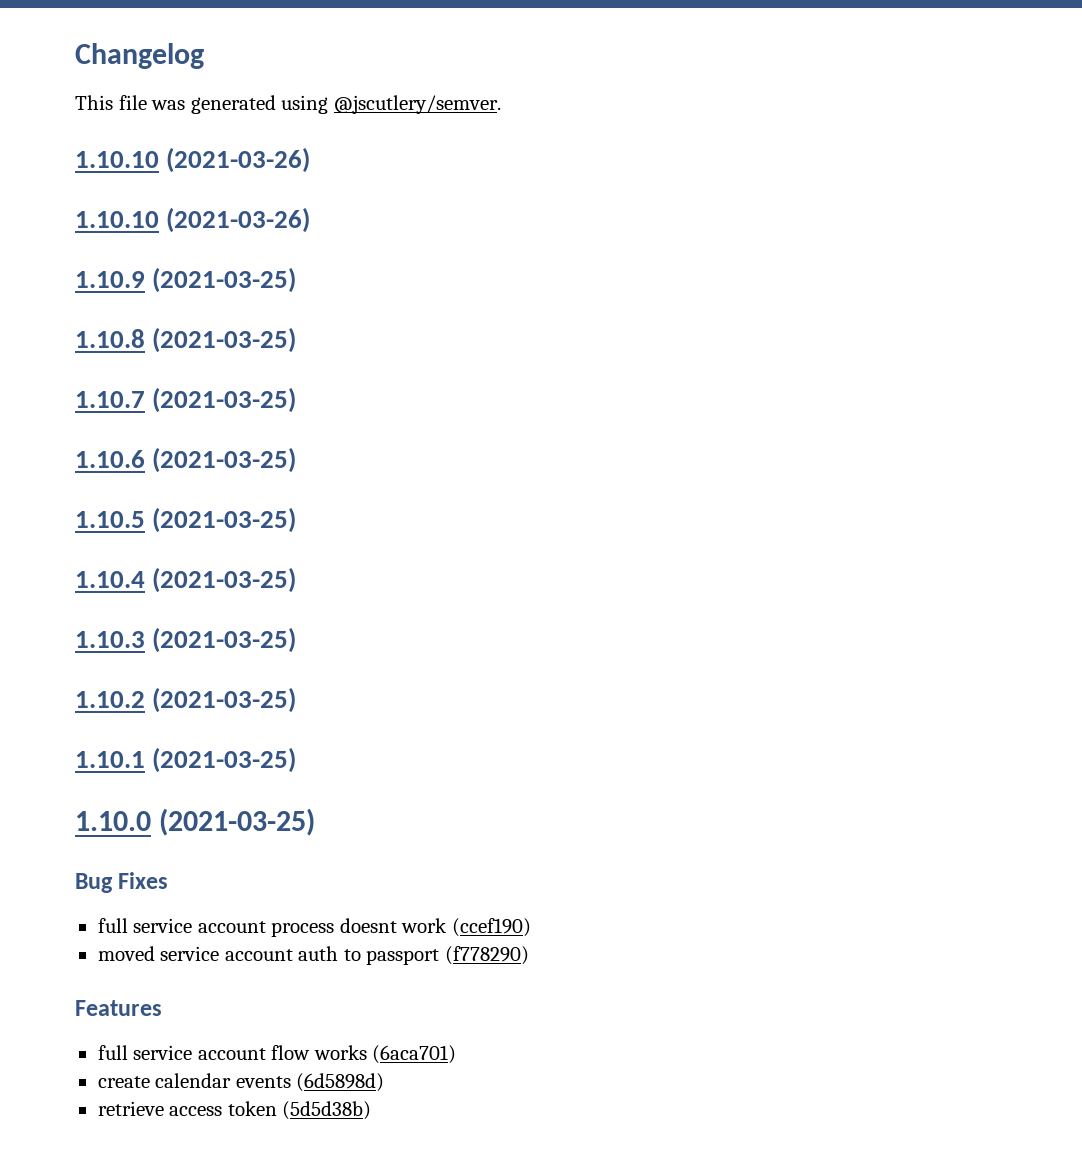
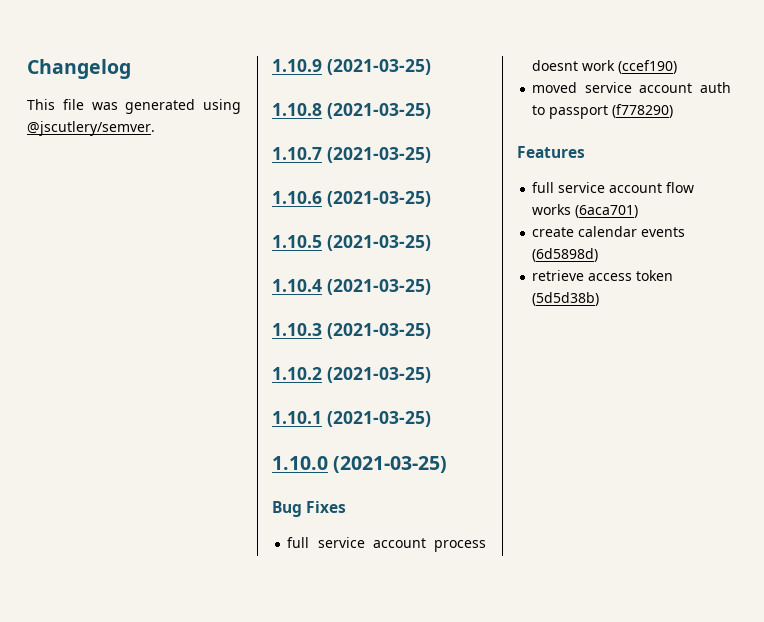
[75,147,311,173] [75,207,311,233] // 1.10.10 (2021-03-26) // 1.10.10 (2021-03-26) -> (155, 128) none

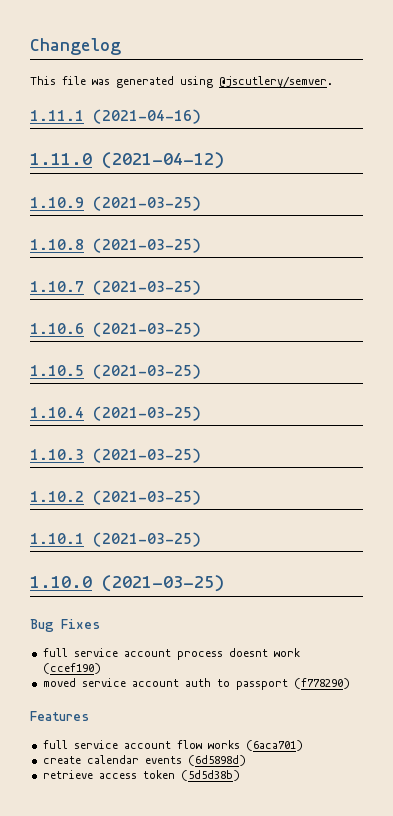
(155, 128) none -> [30,109,201,124] [30,152,224,169] // 1.11.1 (2021-04-16) // 1.11.0 (2021-04-12)

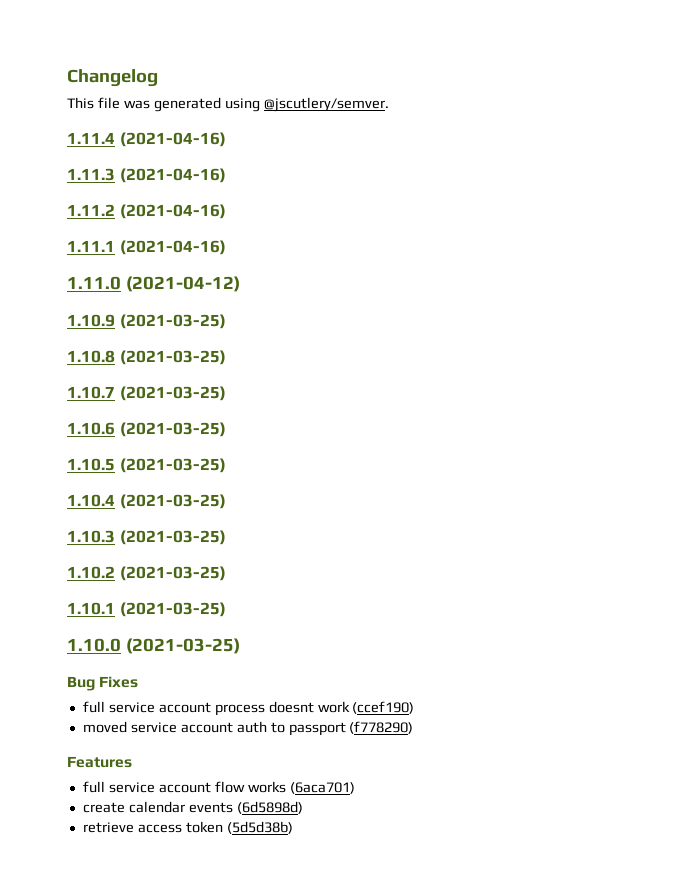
(333, 82) none -> [67,132,226,147] [67,168,226,183] [67,204,226,219] // 1.11.4 (2021-04-16) // 1.11.3 (2021-04-16) // 1.11.2 (2021-04-16)

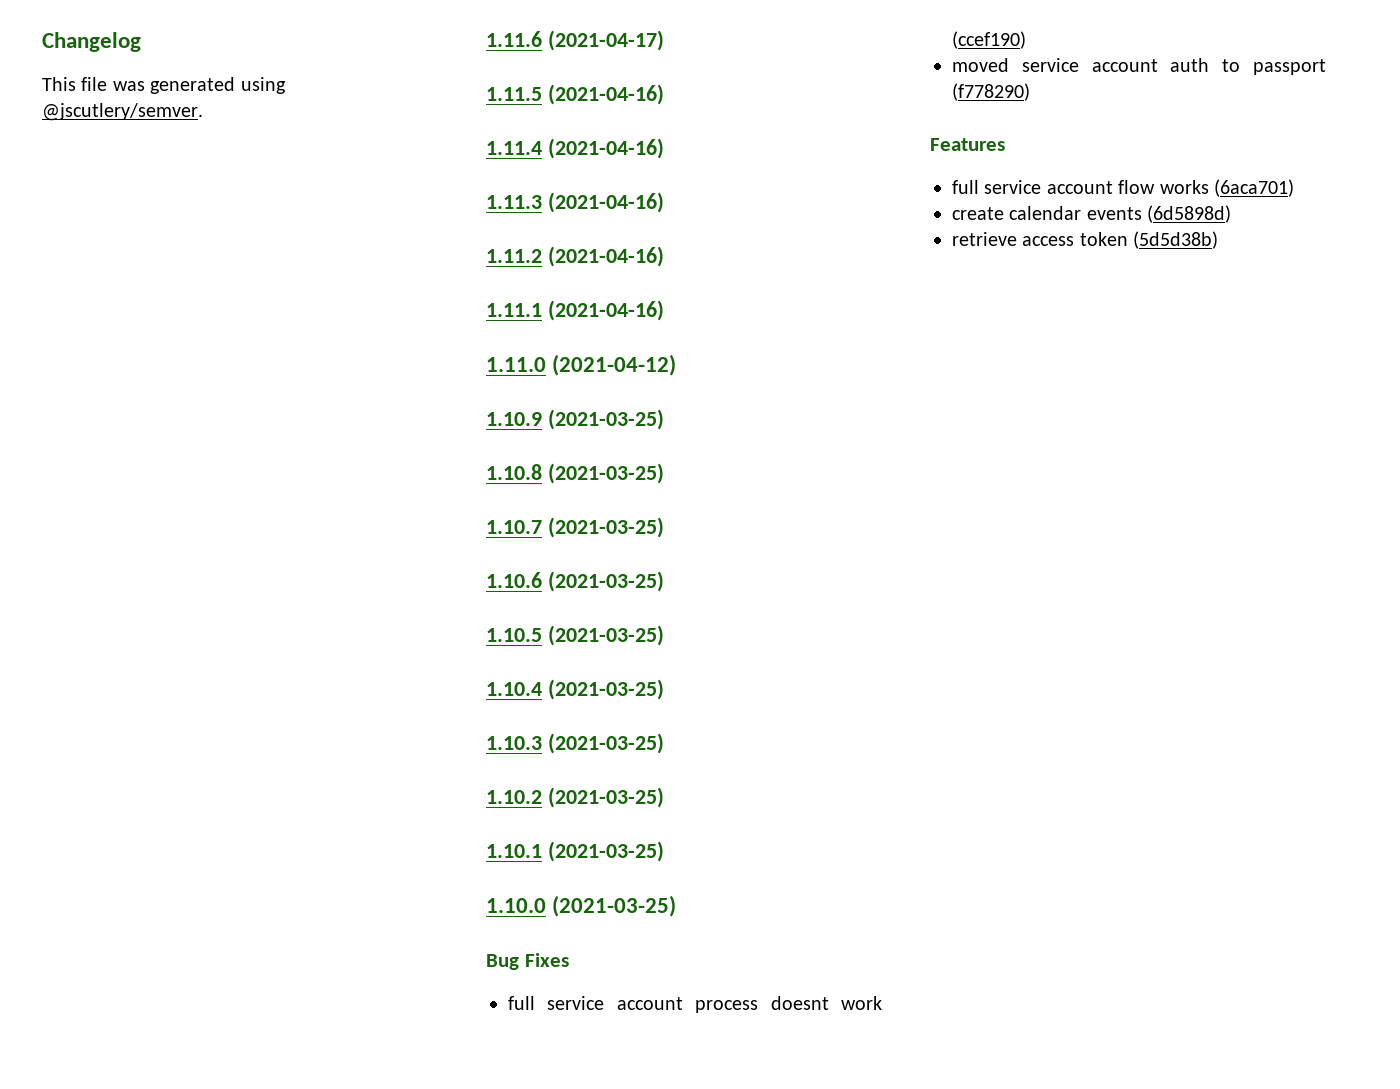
(389, 104) none -> [486,30,664,51] [486,84,664,105] // 1.11.6 (2021-04-17) // 1.11.5 (2021-04-16)

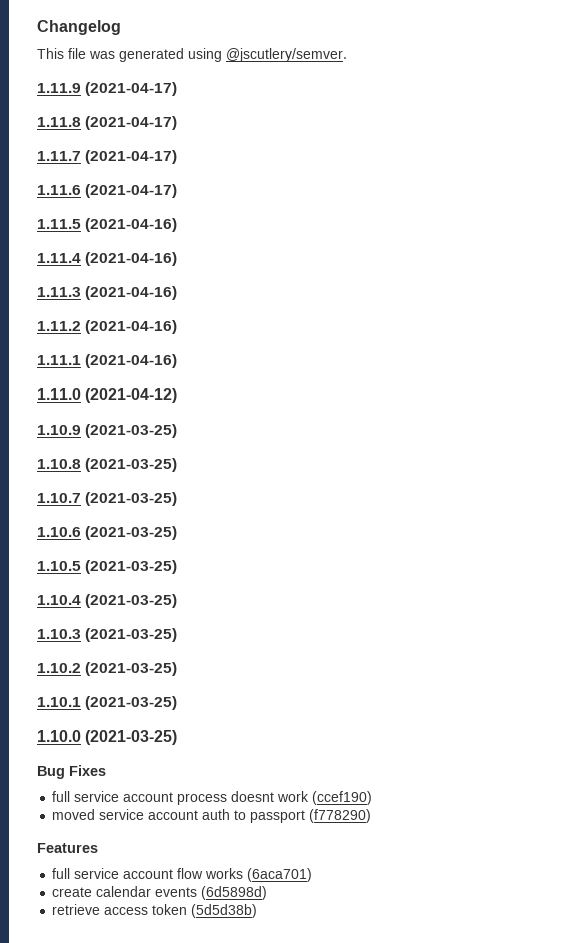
(203, 112) none -> [37,82,178,96] [37,116,178,130] [37,150,178,164] // 1.11.9 (2021-04-17) // 1.11.8 (2021-04-17) // 1.11.7 (2021-04-17)

